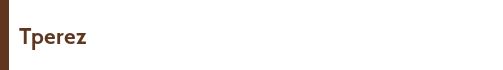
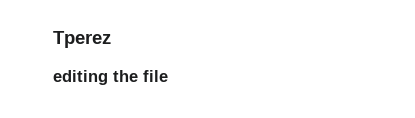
(87, 39) none -> [53,70,168,85] // editing the file

